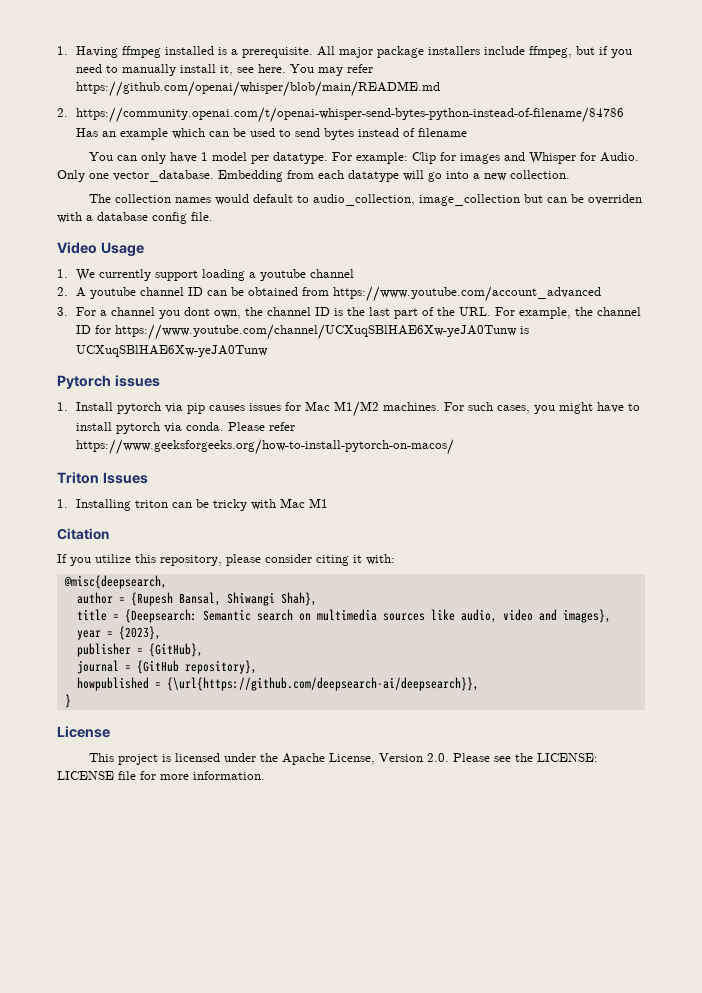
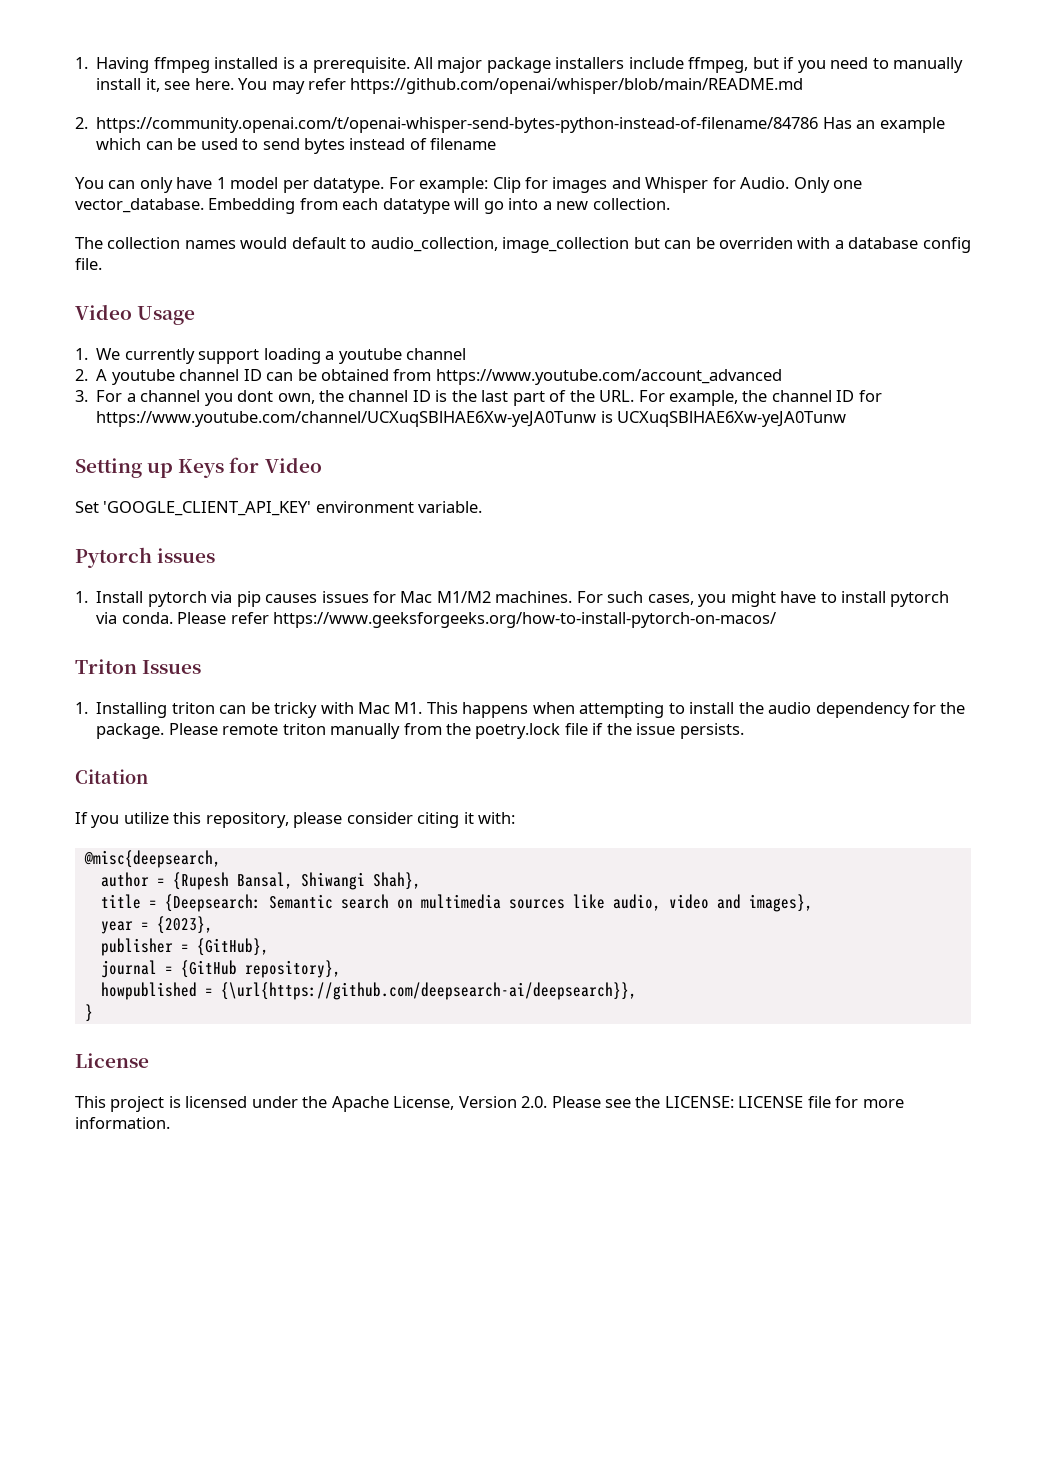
(269, 351) none -> [75,457,322,478] [75,501,483,516] // Setting up Keys for Video // Set 'GOOGLE_CLIENT_API_KEY' environment variable.
[309,498,329,508] M1 -> [394,702,966,718] [96,723,744,739] M1. This happens when attempting to install the audio dependency for the package. Please remote triton manually from the poetry.lock file if the issue persists.

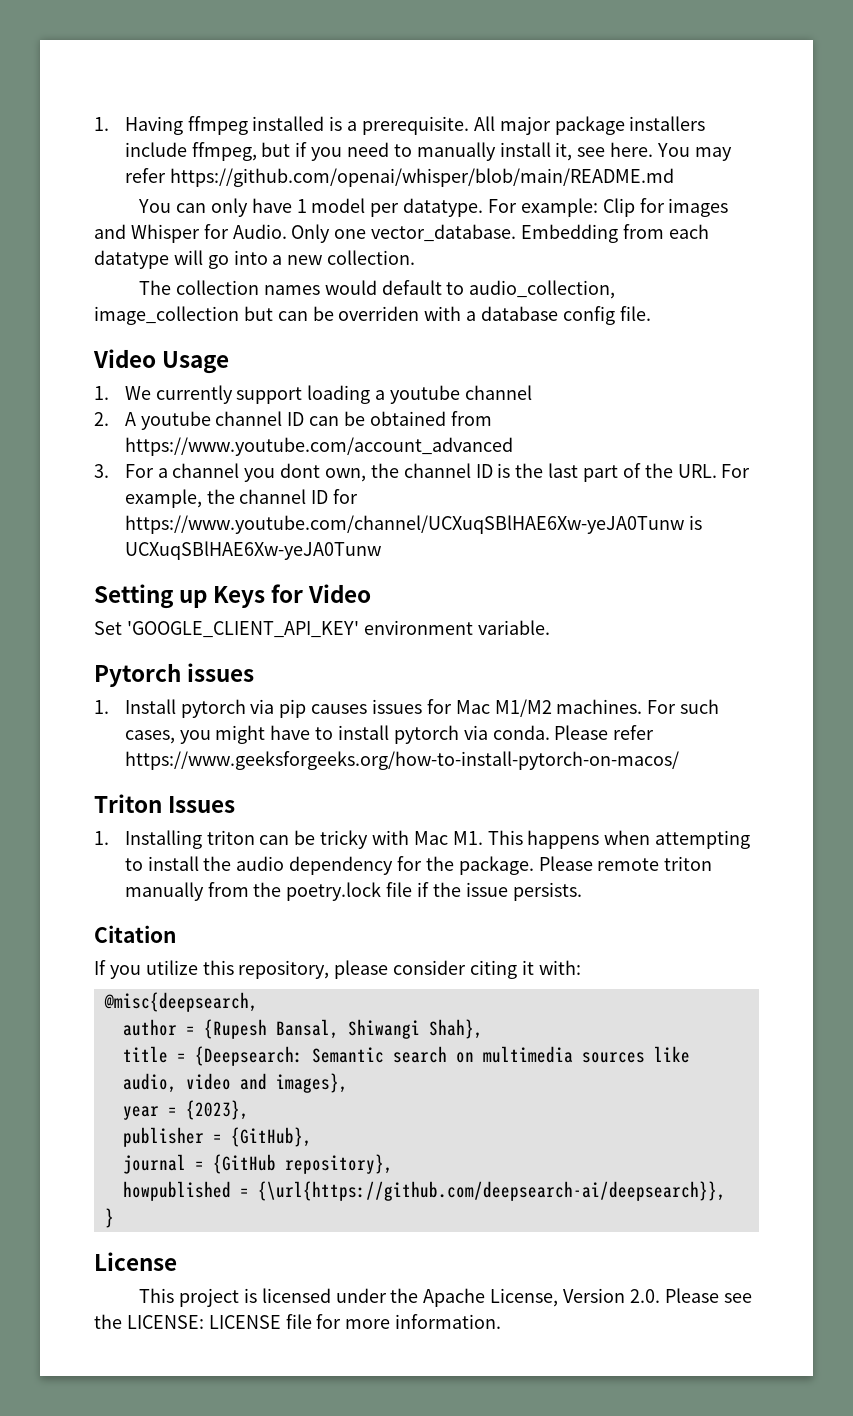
[75,117,945,133] [96,138,497,154] // 2. https://community.openai.com/t/openai-whisper-send-bytes-python-instead-of-filename/84786 Has an example which can be used to send bytes instead of filename -> (674, 177) none

